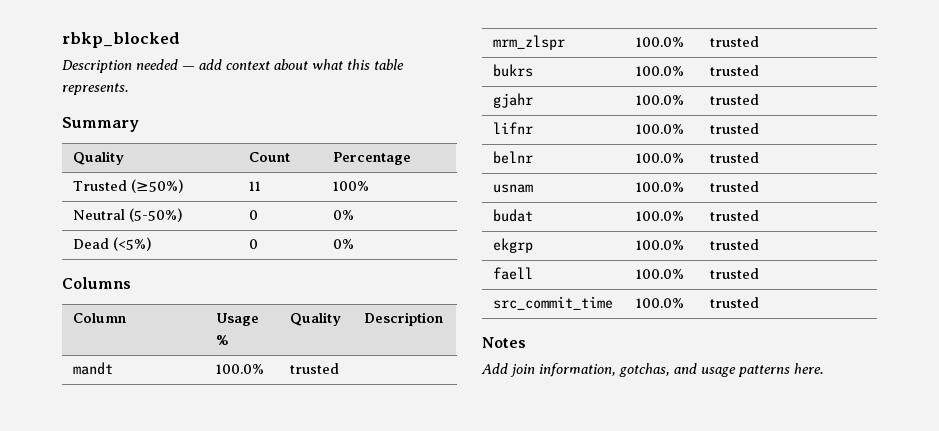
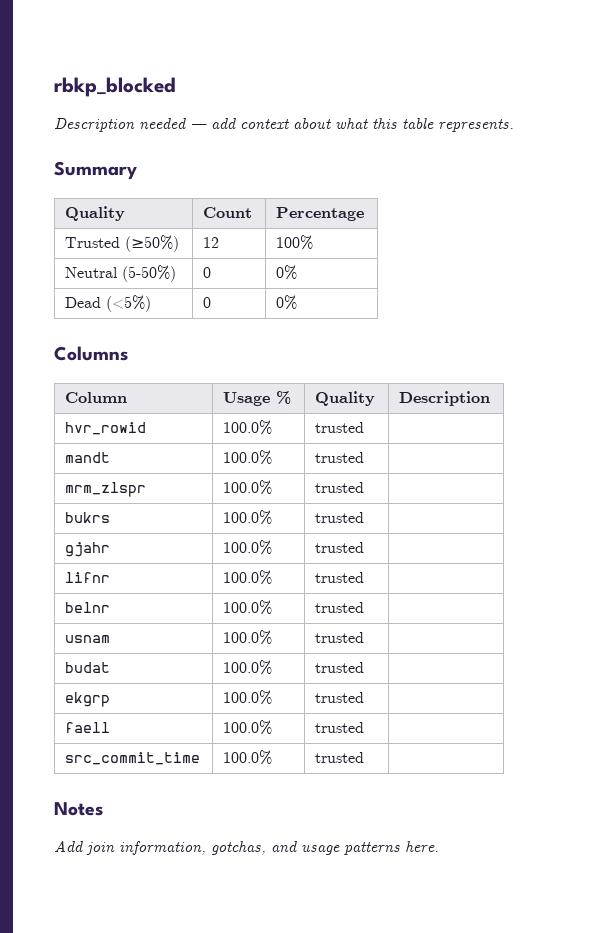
[249,181,262,191] 11 -> [203,237,220,248] 12
(444, 319) none -> [65,422,147,435] [223,420,273,435] [315,422,365,433] // hvr_rowid | 100.0% | trusted |

